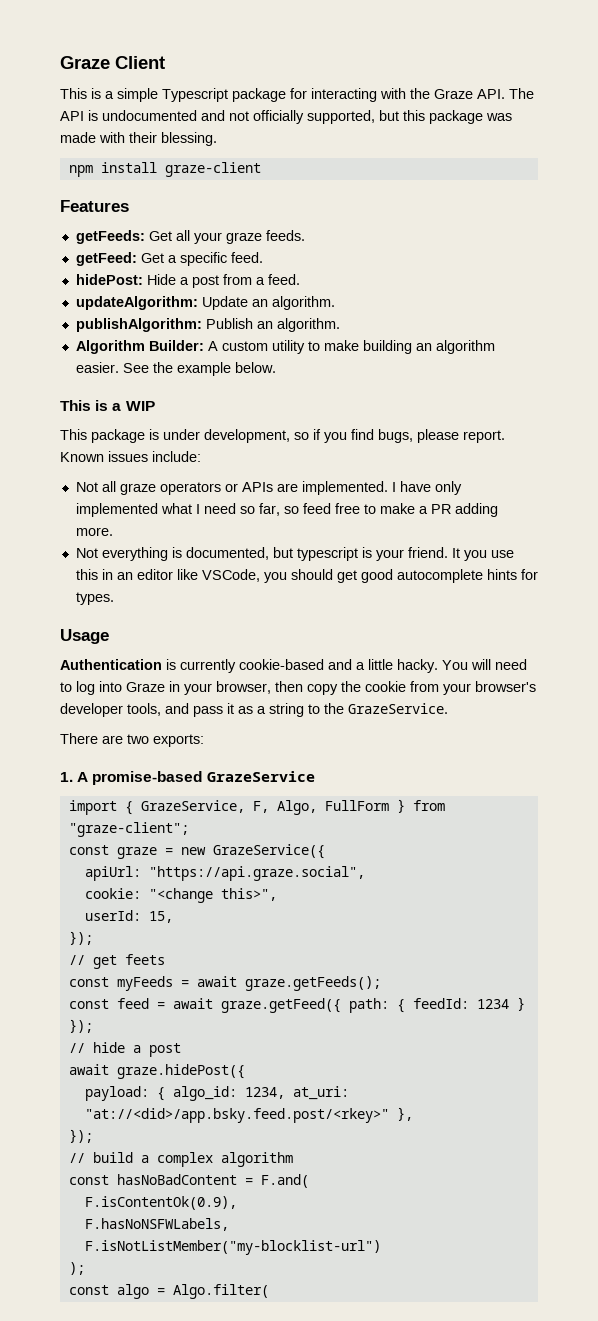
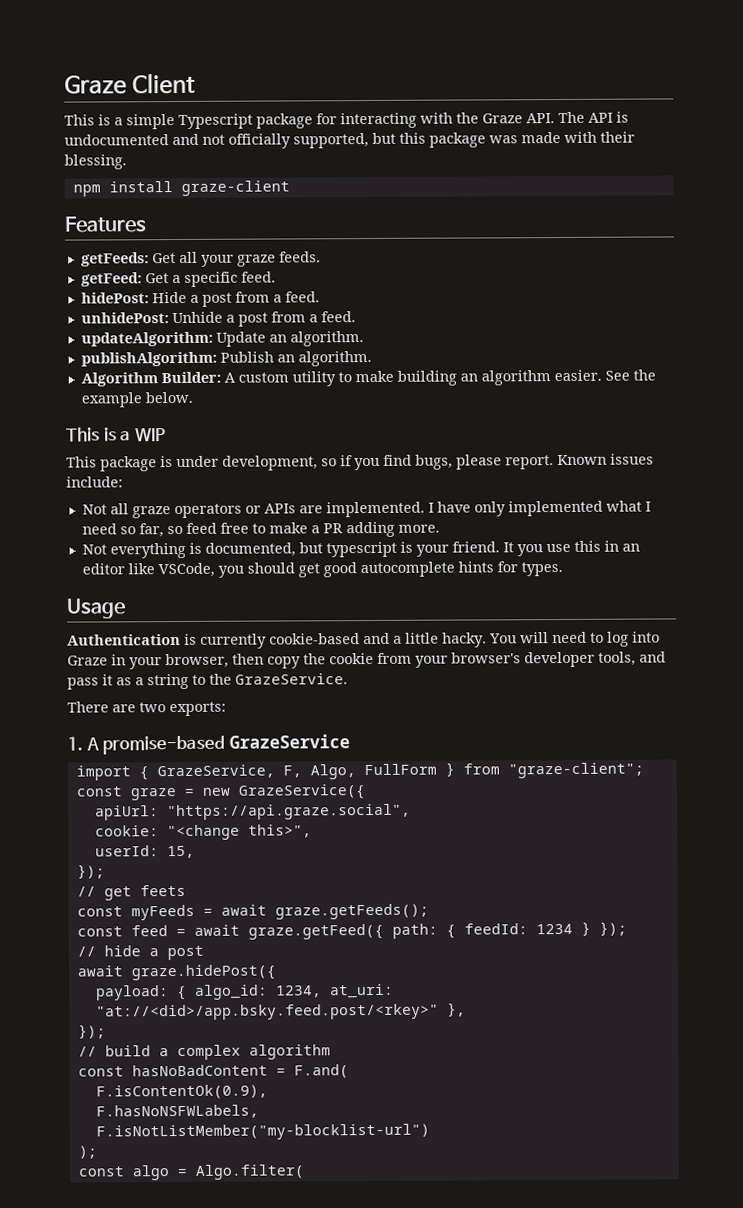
(300, 279) none -> [80,311,356,327] // unhidePost: Unhide a post from a feed.

